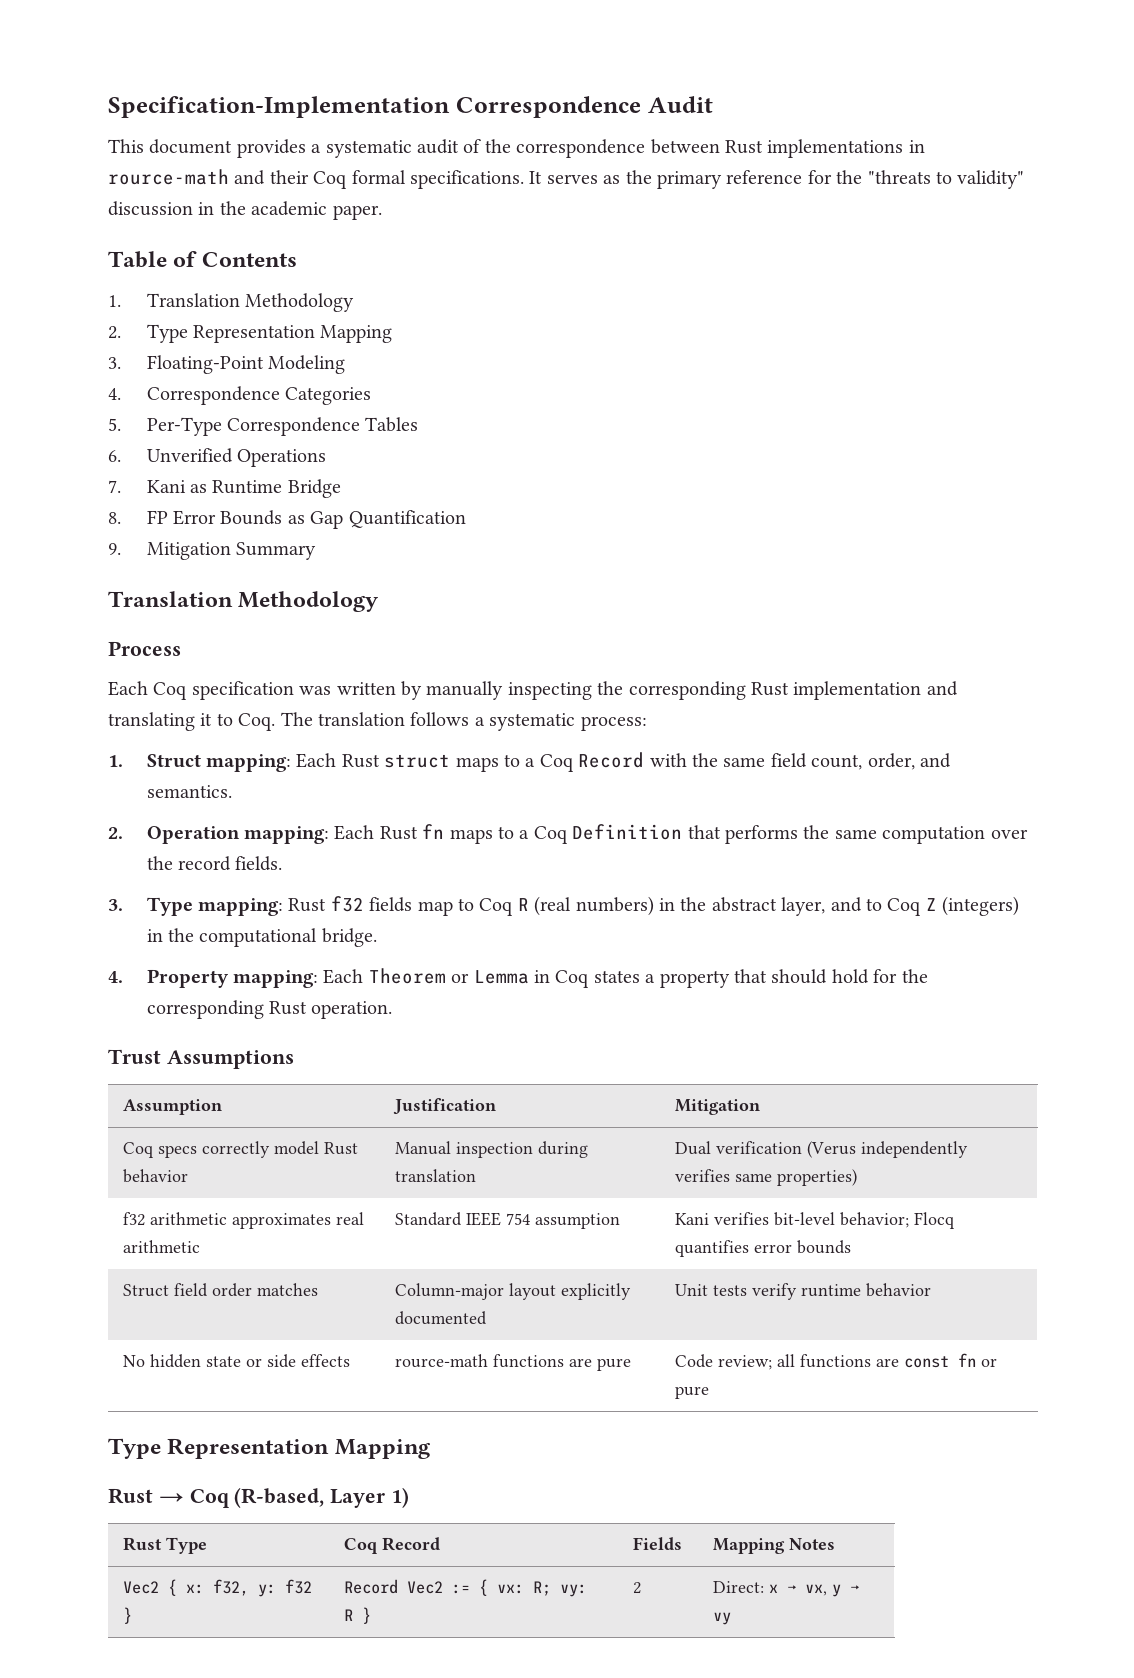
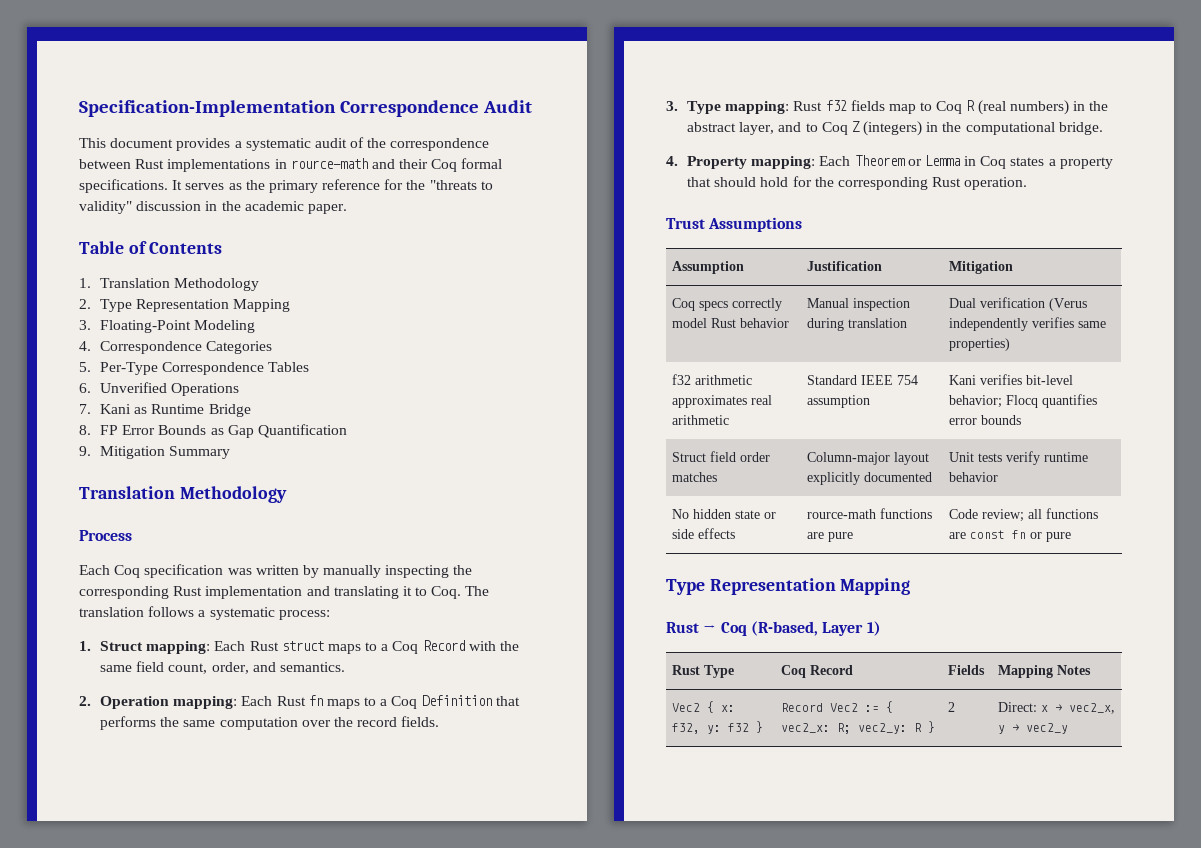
[497,1581,588,1597] vx: R; vy: -> [781,723,908,734] vec2_x: R; vec2_y:
[805,1584,828,1596] vx, -> [1069,703,1116,714] vec2_x,
[713,1612,732,1625] vy -> [1026,723,1069,734] vec2_y

